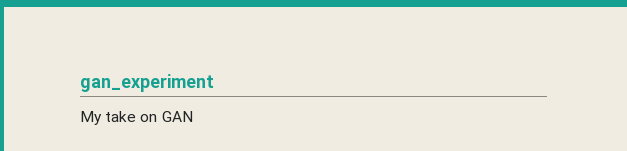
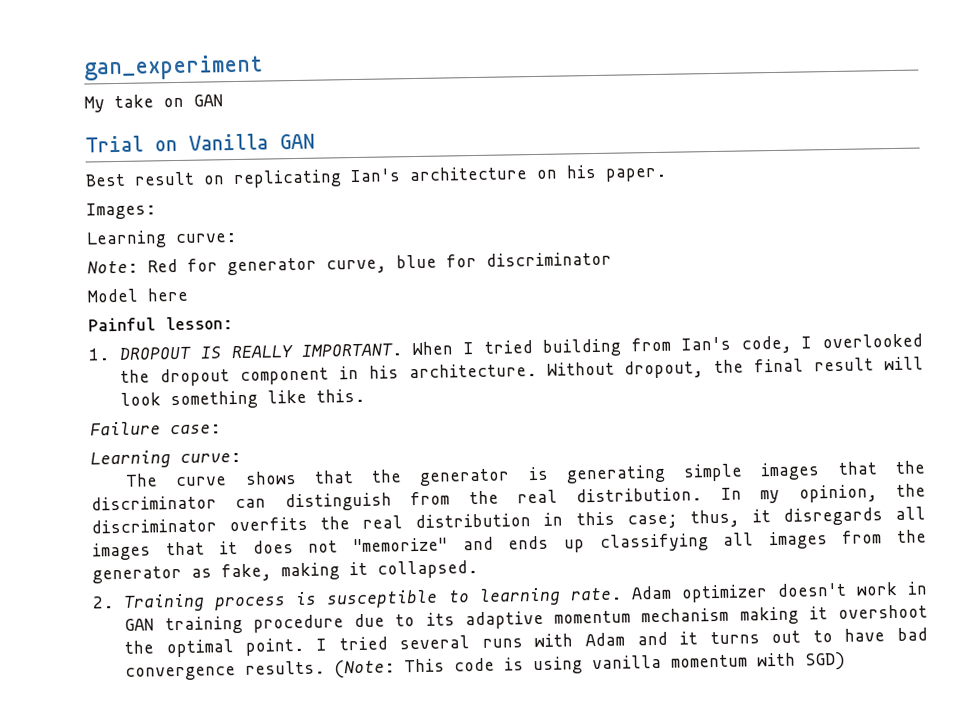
(193, 116) none -> [85,133,315,153] [85,164,667,189] [86,202,156,220] [86,230,237,249] [87,251,612,276] [87,287,189,303] [88,316,233,332] [88,333,923,361] [120,356,924,387] [120,388,366,410] [90,421,221,436] [90,450,241,469] [125,460,926,487] [91,483,926,512] [91,506,927,534] [92,529,928,561] [92,560,478,584] [92,581,929,612] [124,604,928,635] [124,627,928,658] [125,651,847,681] // Trial on Vanilla GAN // Best result on replicating Ian's architecture on his paper. // Images: // Learning curve: // Note: Red for generator curve, blue for discriminator // Model here // Painful lesson: // 1. DROPOUT IS REALLY IMPORTANT. When I tried building from Ian's code, I overlooked the dropout component in his architecture. Without dropout, the final result will look something like this. // Failure case: // Learning curve: // The curve shows that the generator is generating simple images that the discriminator can distinguish from the real distribution. In my opinion, the discriminator overfits the real distribution in this case; thus, it disregards all images that it does not "memorize" and ends up classifying all images from the generator as fake, making it collapsed. // 2. Training process is susceptible to learning rate. Adam optimizer doesn't work in GAN training procedure due to its adaptive momentum mechanism making it overshoot the optimal point. I tried several runs with Adam and it turns out to have bad convergence results. (Note: This code is using vanilla momentum with SGD)

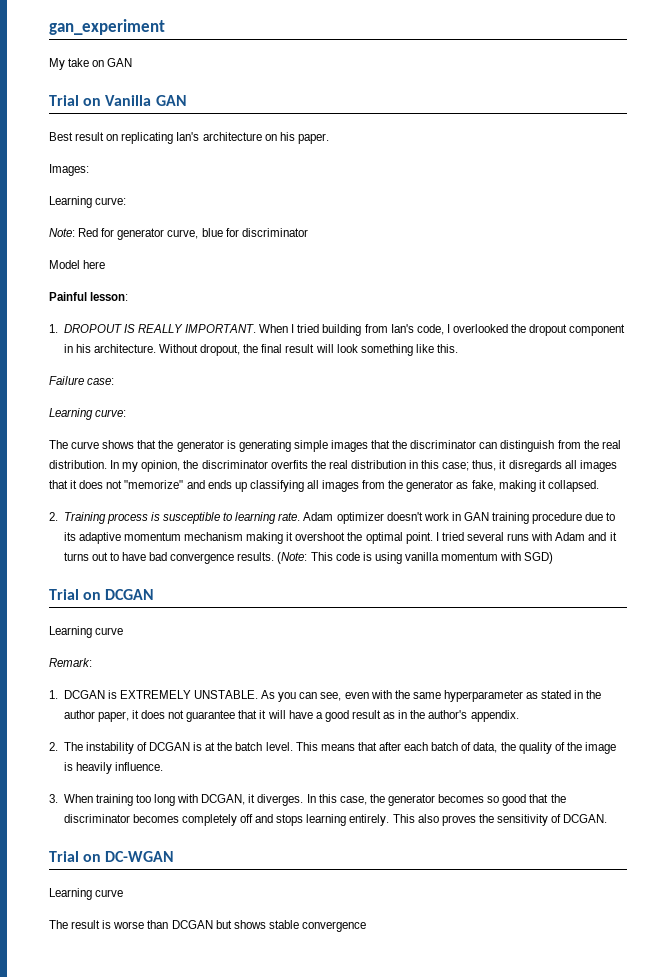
(847, 661) none -> [49,589,155,600] [49,626,124,638] [49,658,92,667] [49,690,602,702] [63,710,519,722] [49,742,616,754] [63,762,163,774] [49,794,566,806] [63,814,608,826] [49,851,175,862] [49,888,124,900] [49,920,366,932] // Trial on DCGAN // Learning curve // Remark: // 1. DCGAN is EXTREMELY UNSTABLE. As you can see, even with the same hyperparameter as stated in the author paper, it does not guarantee that it will have a good result as in the author's appendix. // 2. The instability of DCGAN is at the batch level. This means that after each batch of data, the quality of the image is heavily influence. // 3. When training too long with DCGAN, it diverges. In this case, the generator becomes so good that the discriminator becomes completely off and stops learning entirely. This also proves the sensitivity of DCGAN. // Trial on DC-WGAN // Learning curve // The result is worse than DCGAN but shows stable convergence

